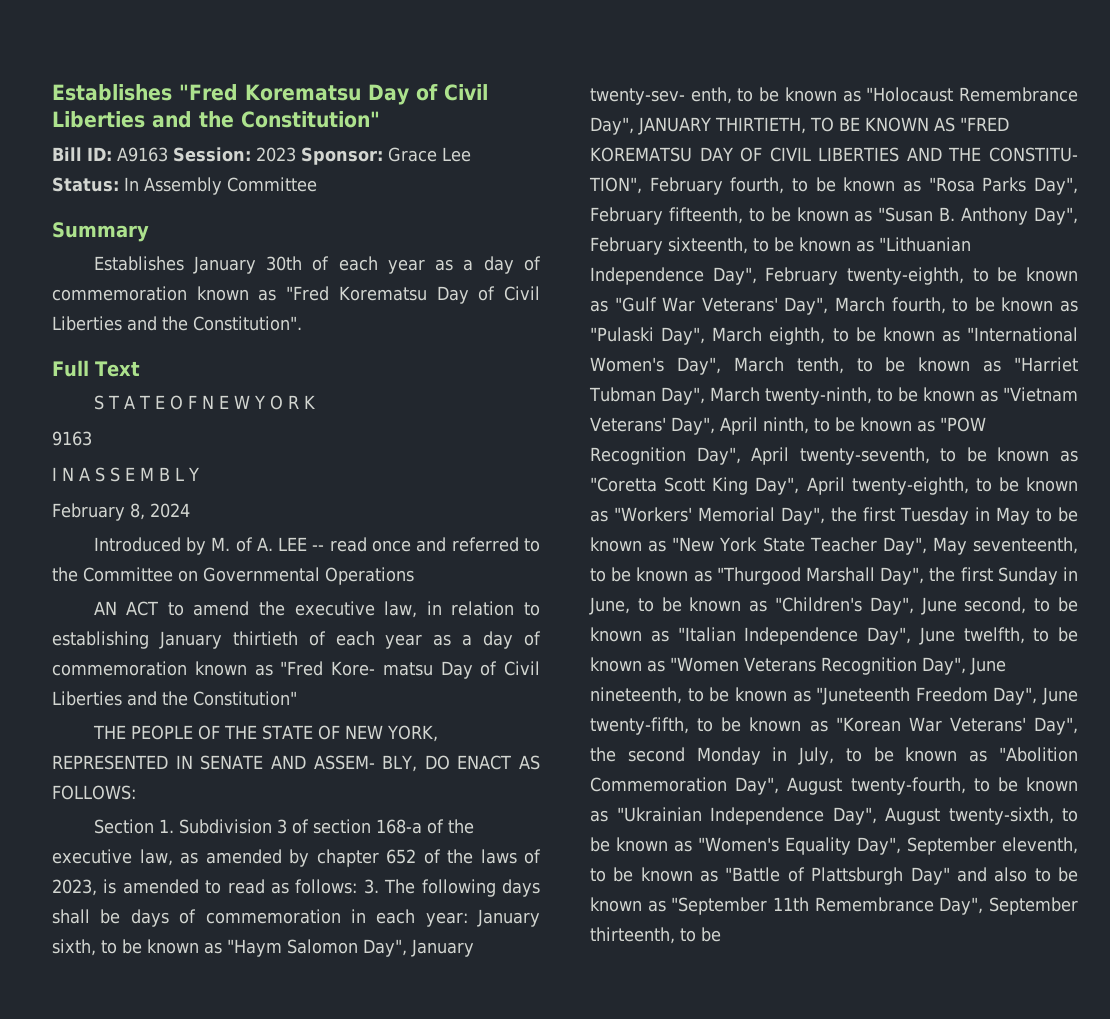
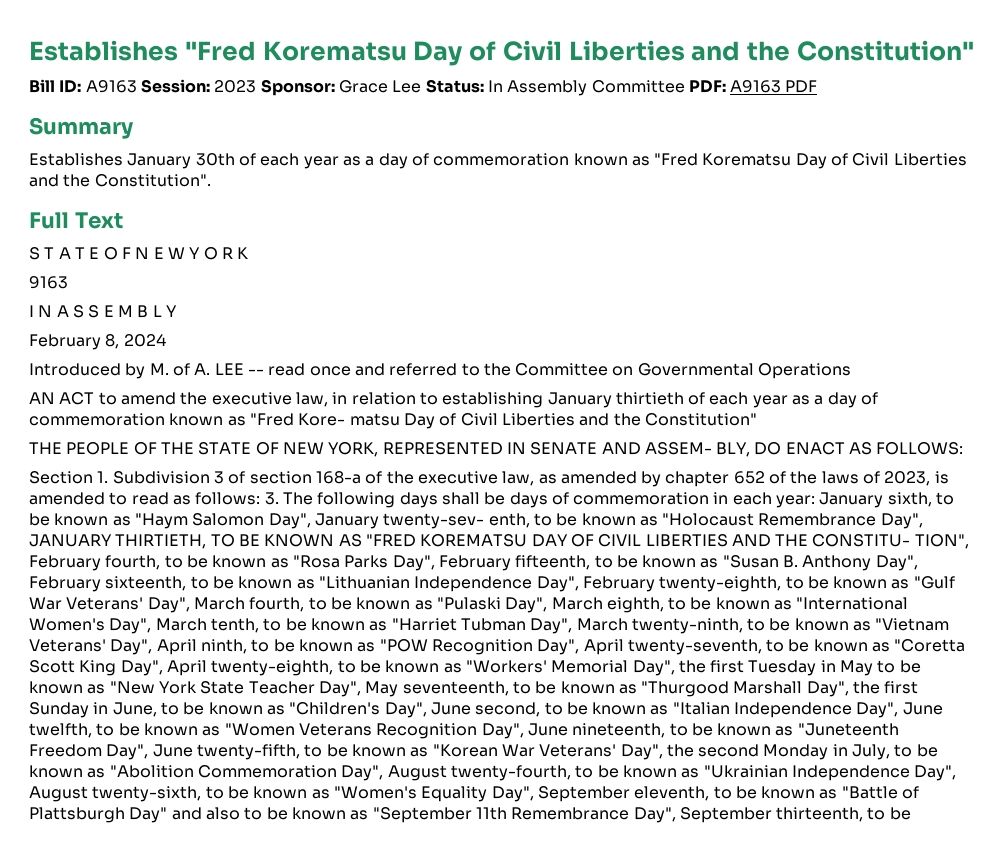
(317, 184) none -> [688,80,818,93] PDF: A9163 PDF

